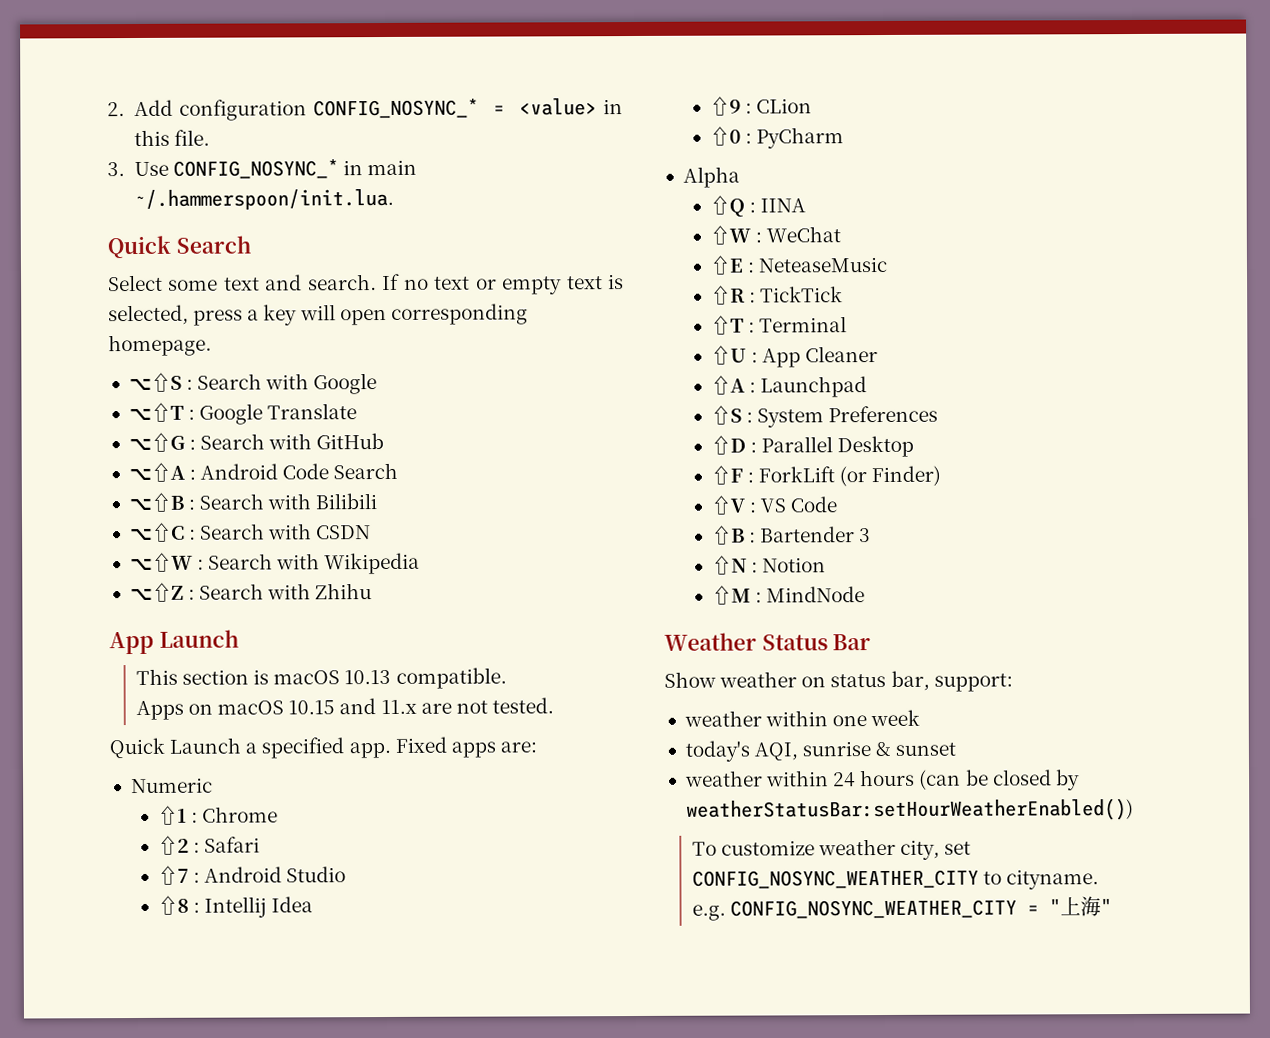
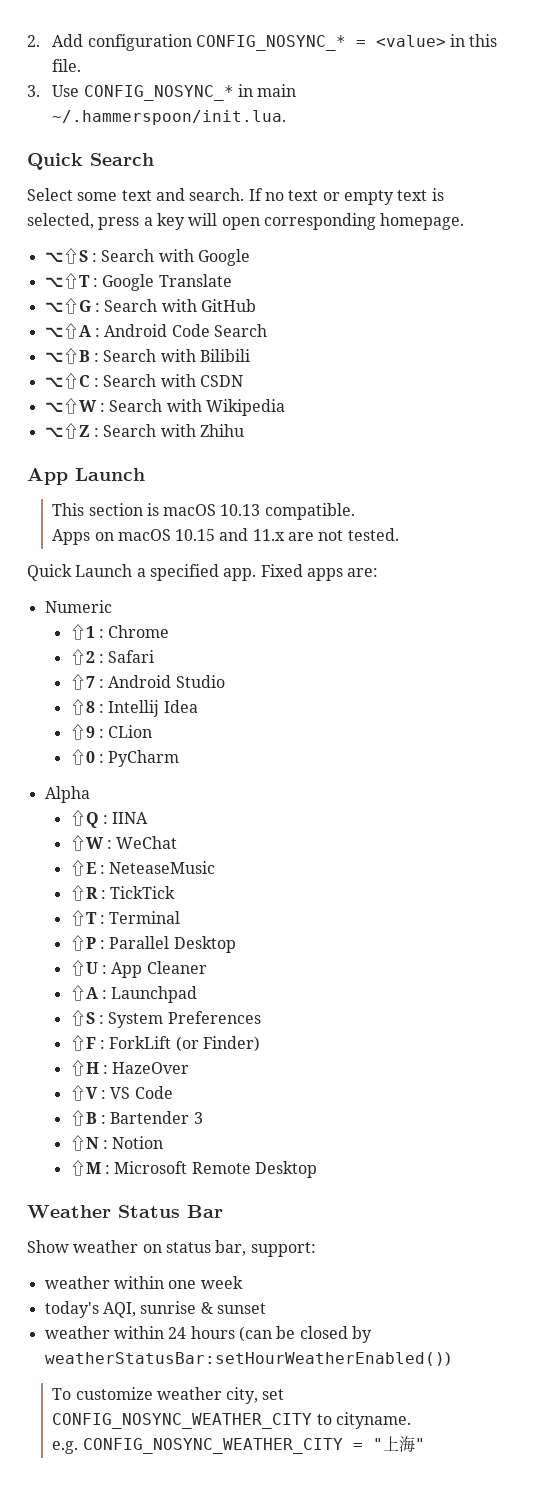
(848, 324) none -> [69,935,236,953] // ⇧P : Parallel Desktop
[710,435,915,458] // ⇧D : Parallel Desktop -> (261, 1017) none
(942, 476) none -> [69,1060,190,1076] // ⇧H : HazeOver
[766,586,866,603] MindNode -> [114,1161,318,1178] Microsoft Remote Desktop

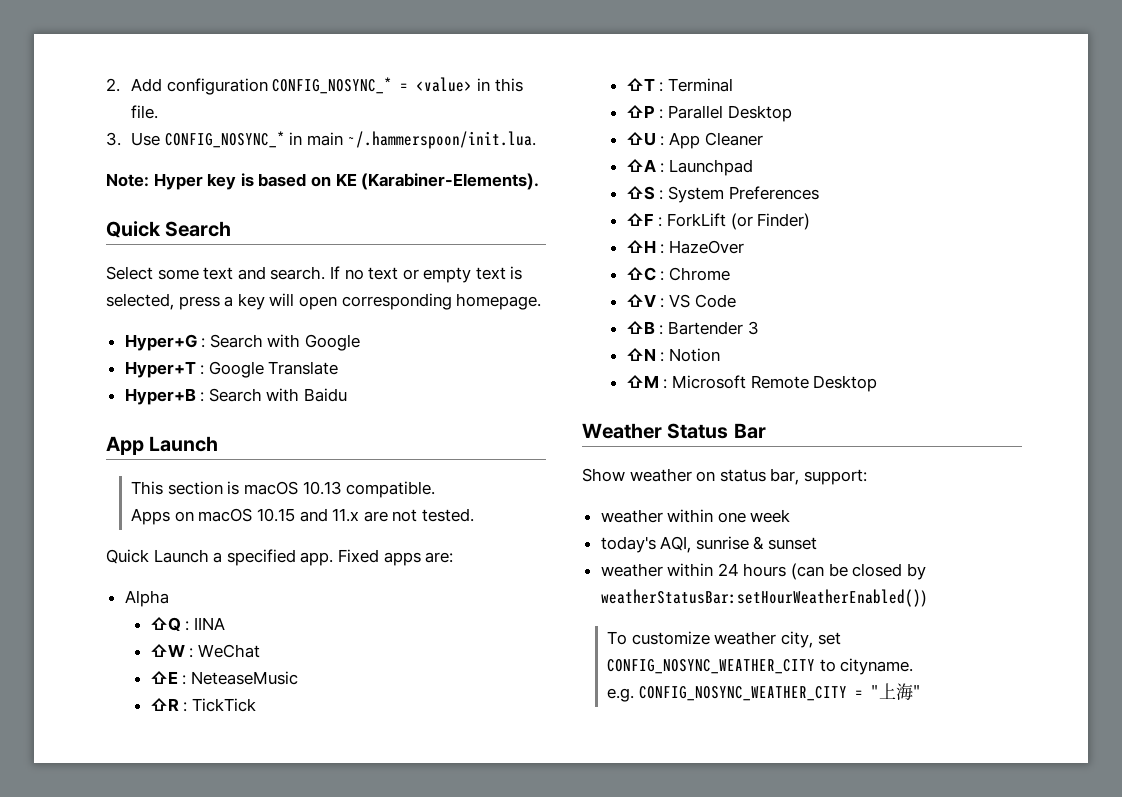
(287, 117) none -> [106,173,540,190] // Note: Hyper key is based on KE (Karabiner-Elements).
[44,248,88,264] ⌥⇧S -> [124,334,197,351] Hyper+G
[44,273,90,289] ⌥⇧T -> [124,361,196,378] Hyper+T
[44,298,256,314] [44,323,267,339] [44,348,250,364] [44,373,243,389] [44,398,285,416] [44,423,244,439] ⌥⇧G : Search with GitHub // ⌥⇧A : Android Code Search // ⌥⇧B : Search with Bilibili // ⌥⇧C : Search with CSDN // ⌥⇧W : Search with Wikipedia // ⌥⇧Z : Search with Zhihu -> [124,388,348,405] Hyper+B : Search with Baidu
[44,600,112,613] [69,624,170,640] [69,649,155,665] [69,674,225,690] [69,699,198,717] [69,724,153,740] [69,749,180,767] // Numeric // ⇧1 : Chrome // ⇧2 : Safari // ⇧7 : Android Studio // ⇧8 : Intellij Idea // ⇧9 : CLion // ⇧0 : PyCharm -> (454, 557) none
(190, 1068) none -> [625,267,731,281] // ⇧C : Chrome

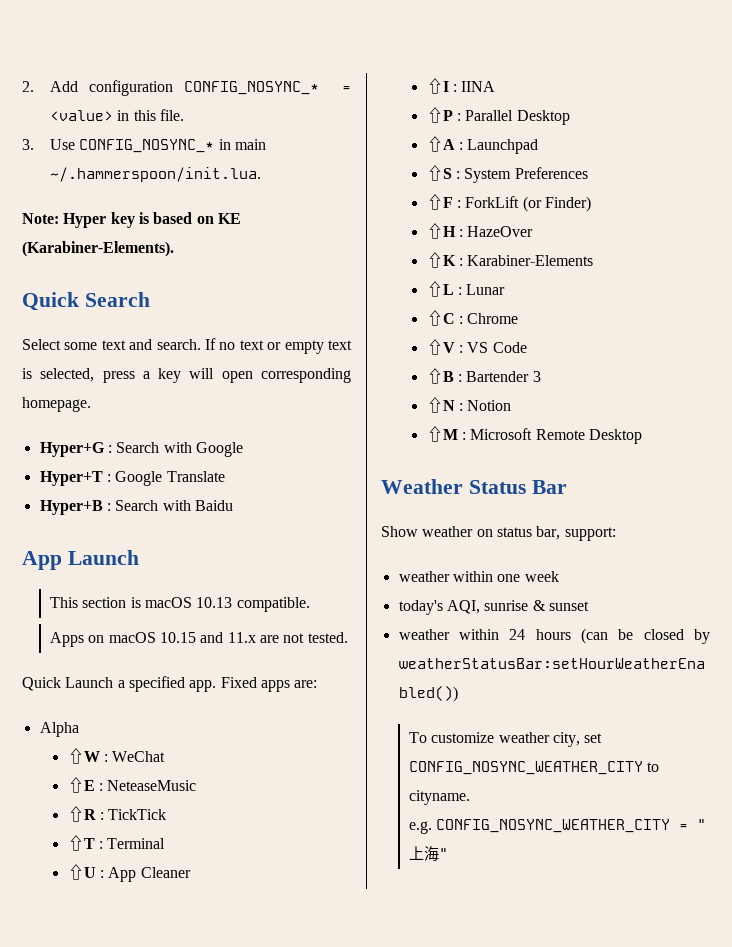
[149,617,226,631] // ⇧Q : IINA -> (79, 729) none
(734, 85) none -> [67,864,191,882] [426,78,496,94] // ⇧U : App Cleaner // ⇧I : IINA
[625,132,763,149] // ⇧U : App Cleaner -> (570, 117) none
(745, 247) none -> [426,252,594,268] [426,281,506,297] // ⇧K : Karabiner-Elements // ⇧L : Lunar

